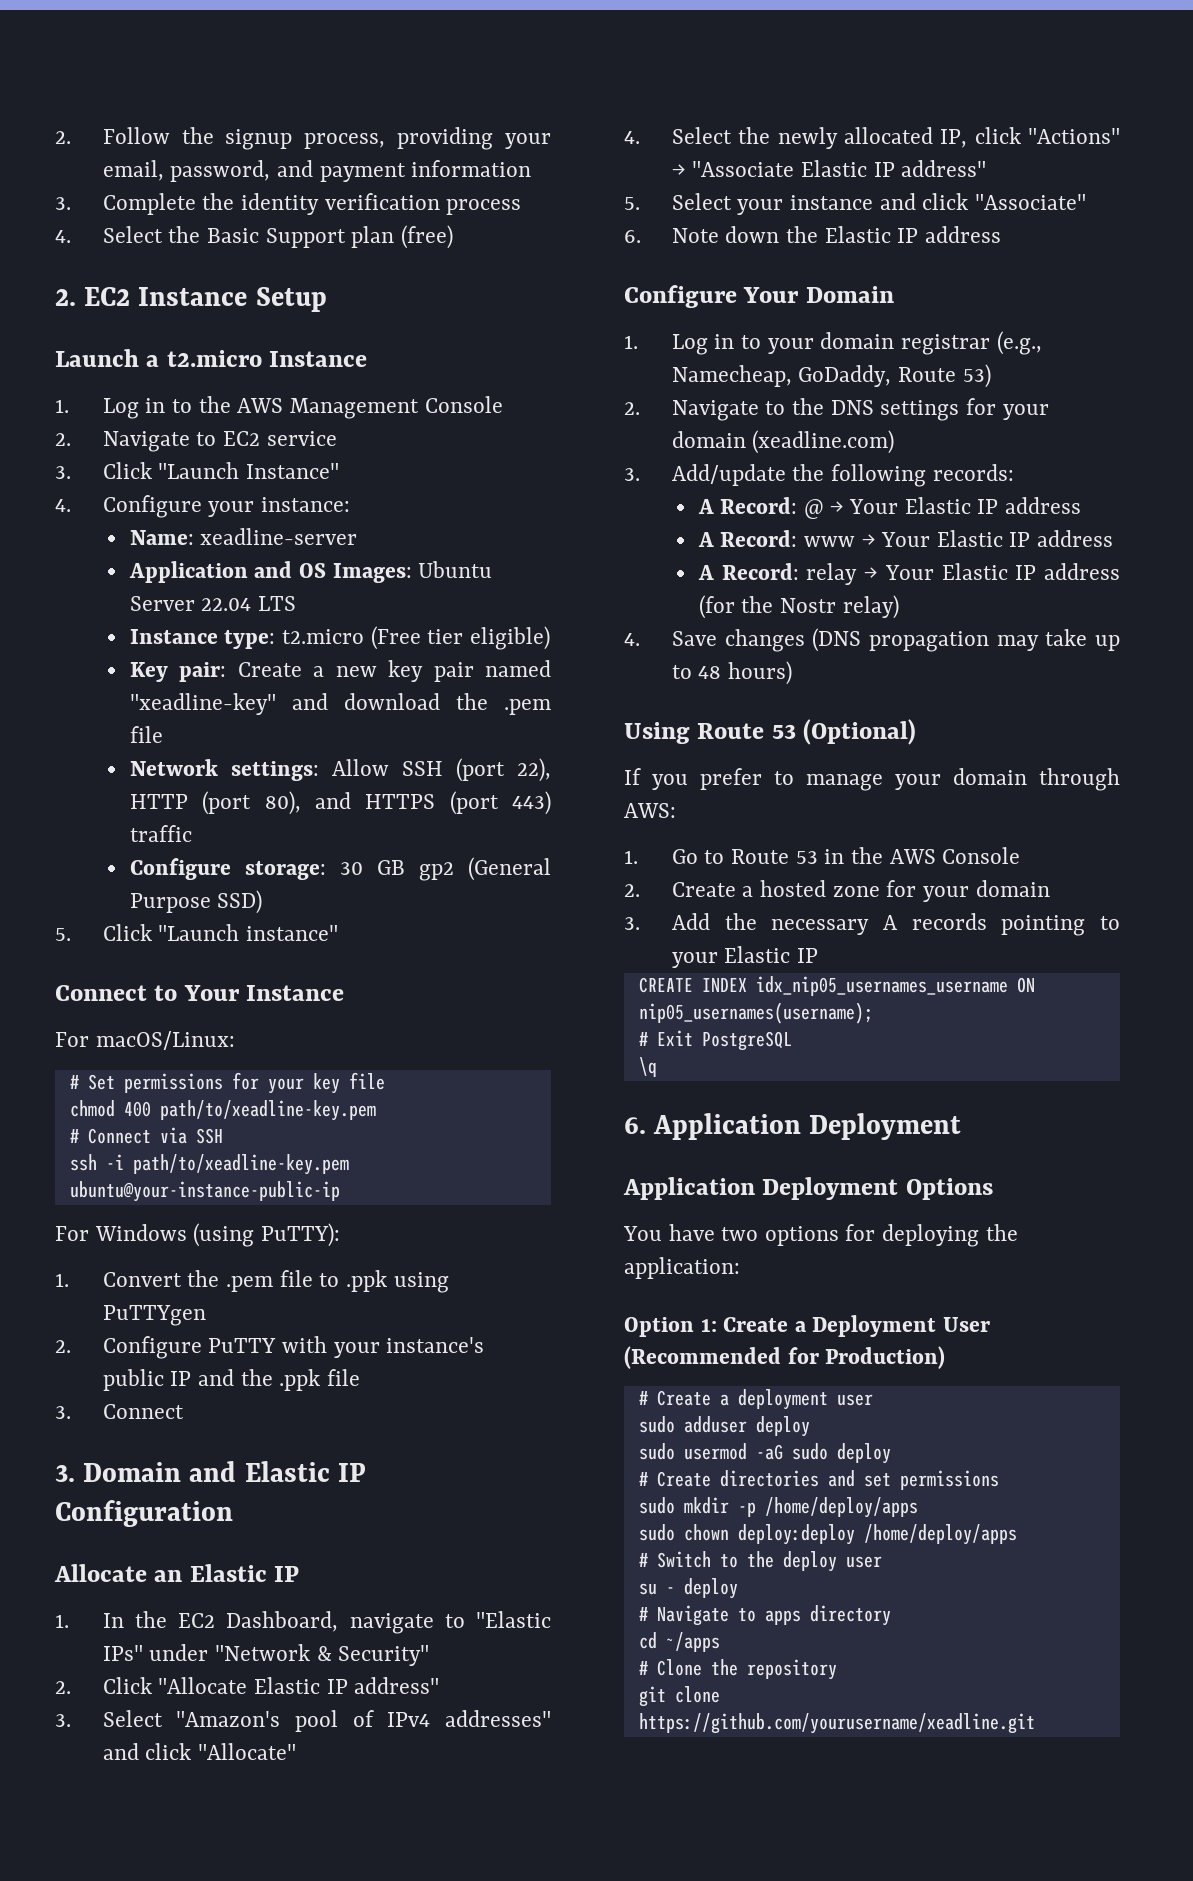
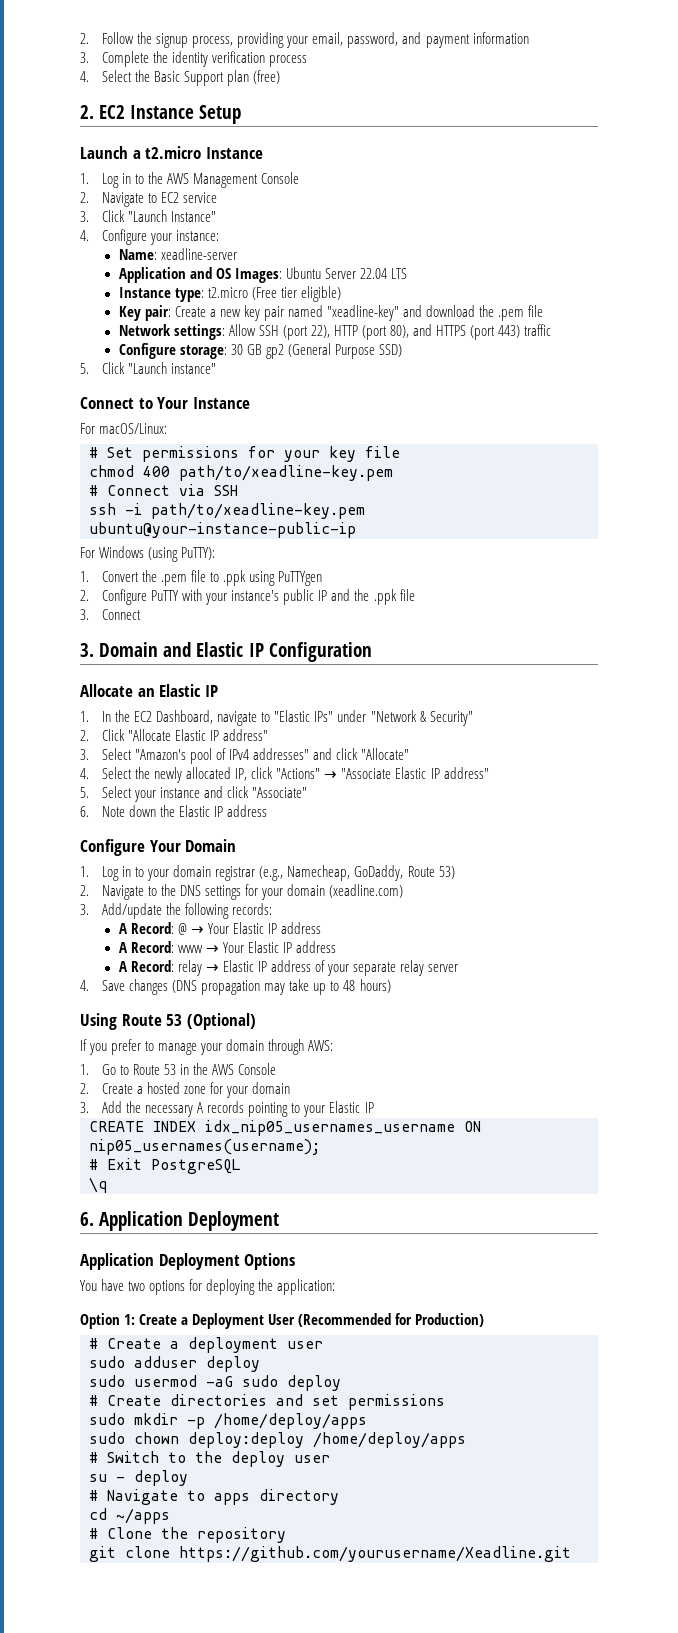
[884,563,1120,580] [698,595,899,619] Your Elastic IP address (for the Nostr relay) -> [222,960,459,976] Elastic IP address of your separate relay server
[638,1713,1035,1734] https://github.com/yourusername/xeadline.git -> [179,1546,571,1562] https://github.com/yourusername/Xeadline.git

